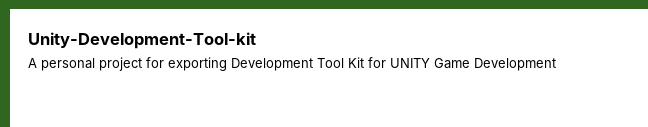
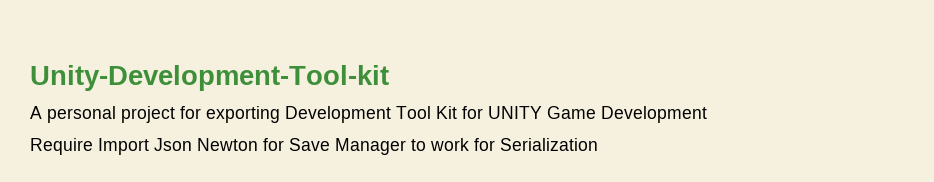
(556, 64) none -> [30,138,598,155] // Require Import Json Newton for Save Manager to work for Serialization

